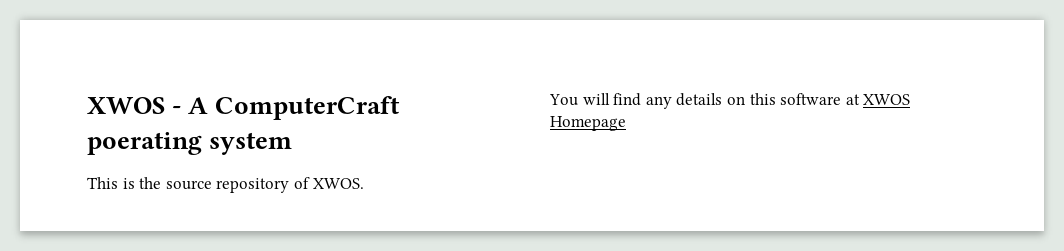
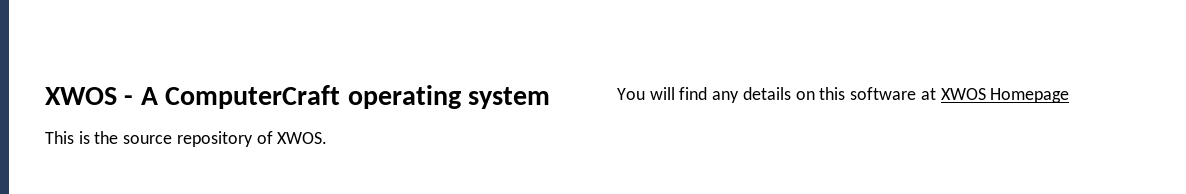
[87,132,202,155] poerating -> [347,85,461,109] operating

